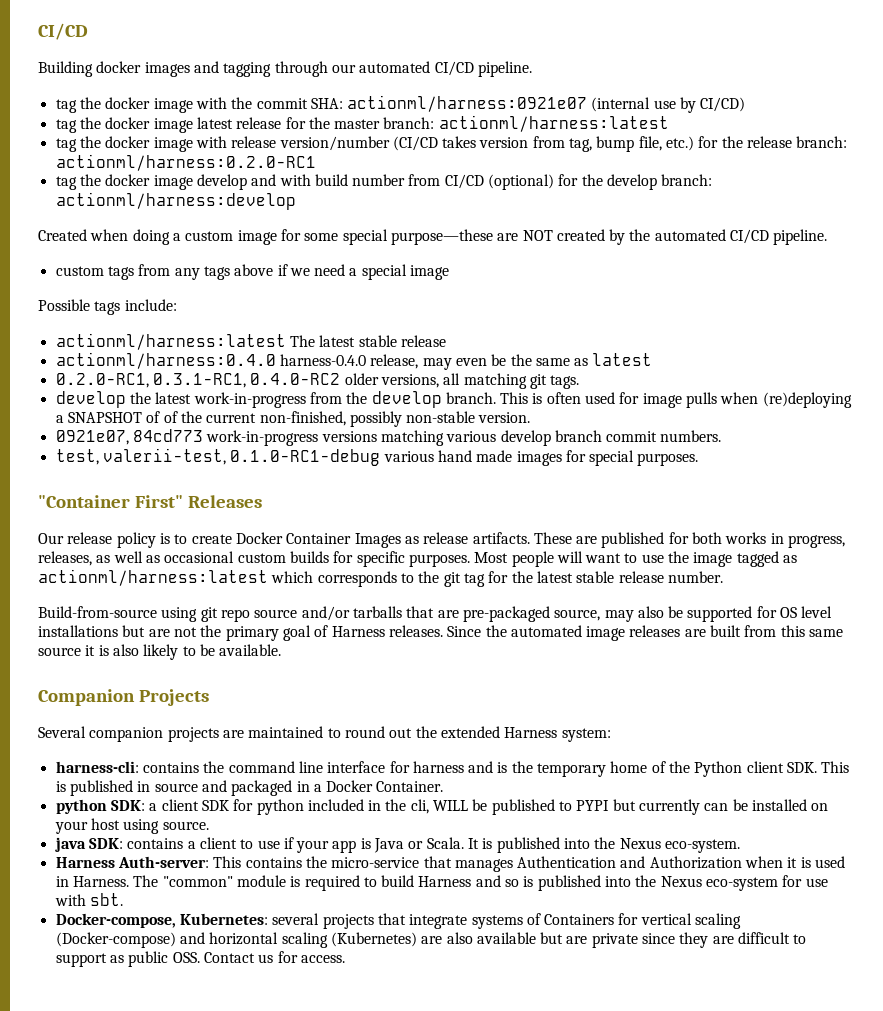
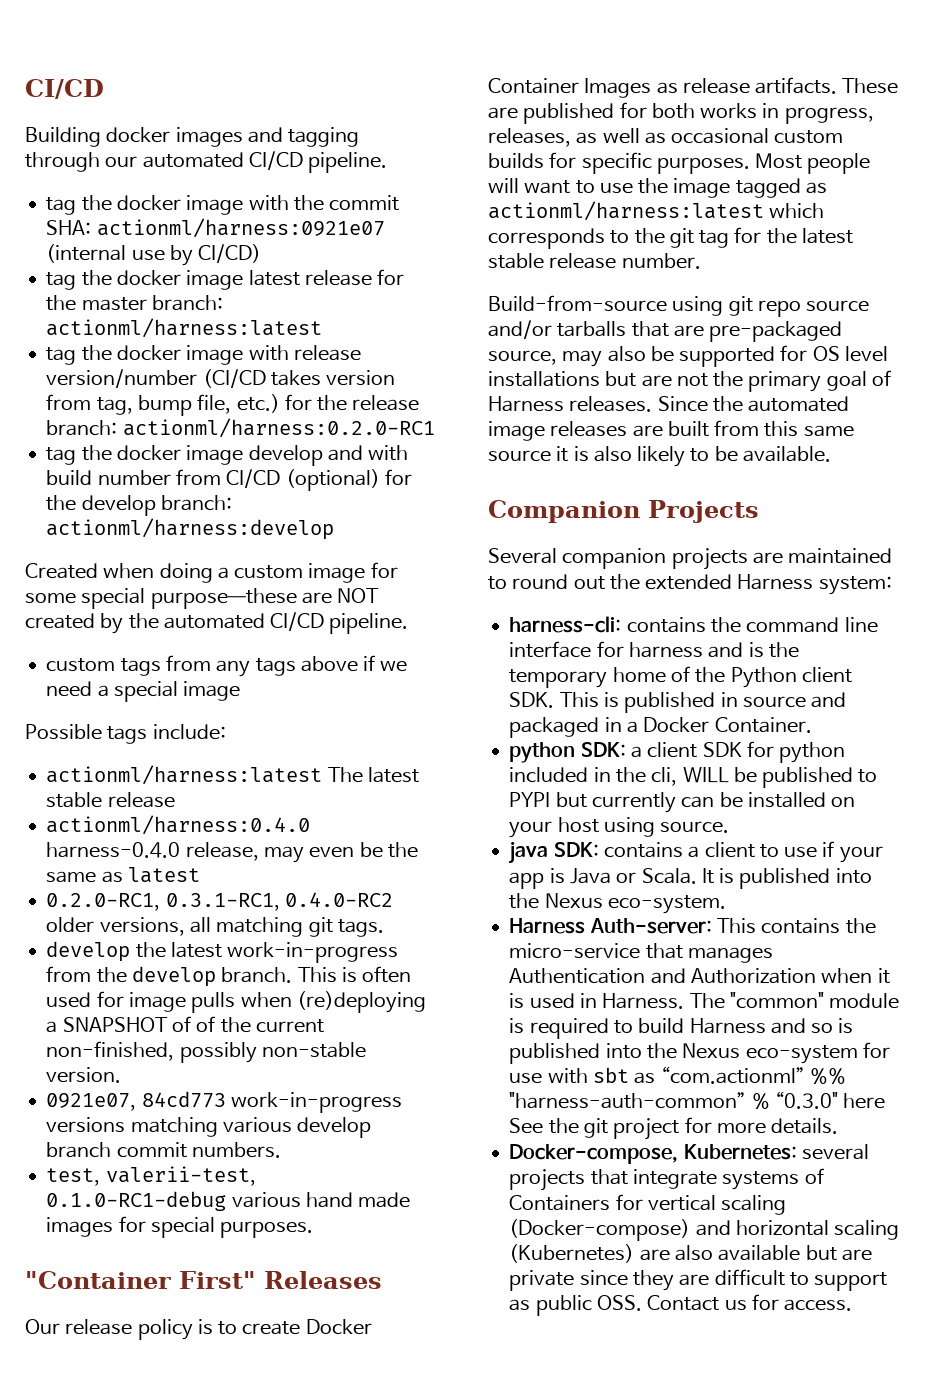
[89,893,123,906] sbt. -> [592,1066,846,1084] [509,1091,886,1109] [509,1117,839,1140] sbt as “com.actionml” %% "harness-auth-common” % “0.3.0" here See the git project for more details.

